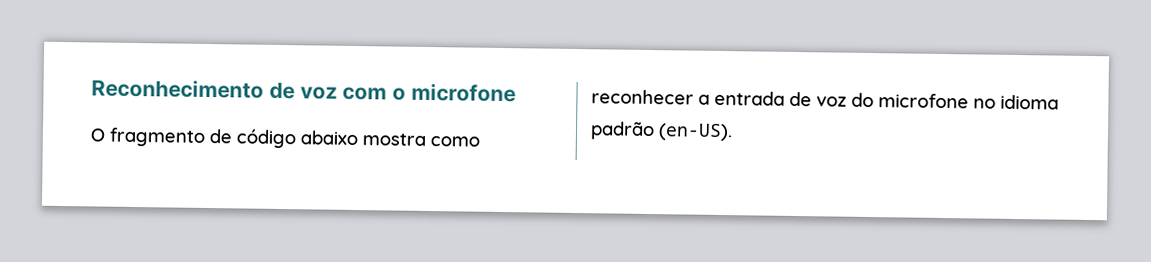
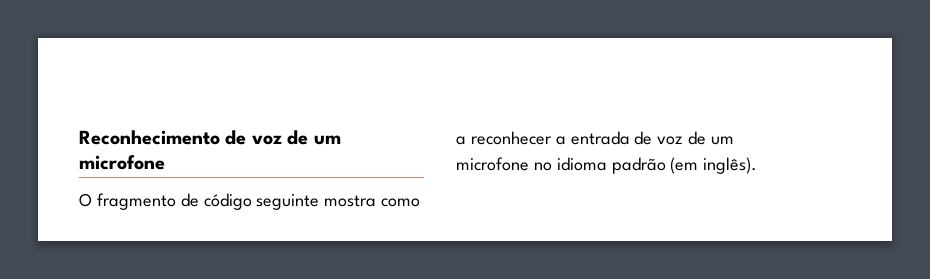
[342,86,407,101] com o -> [287,130,341,145] de um
[300,130,358,146] abaixo -> [256,194,320,210] seguinte
(480, 141) none -> [456,136,466,145] a
[851,92,874,108] do -> [688,131,735,145] de um
[658,123,733,142] (en-US). -> [670,157,758,174] (em inglês).

